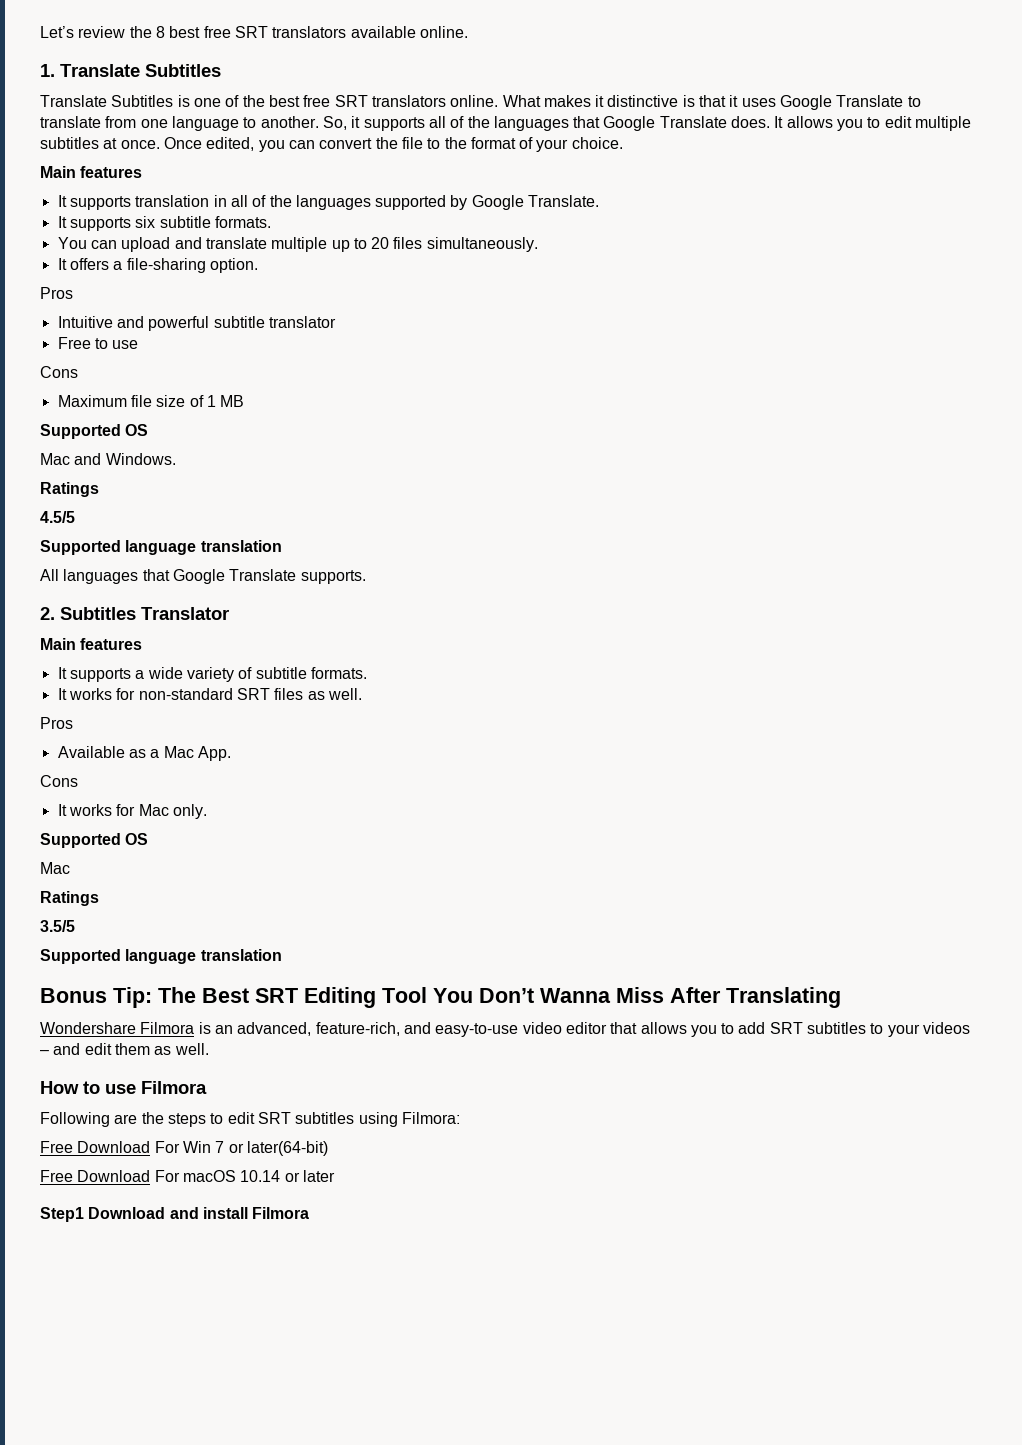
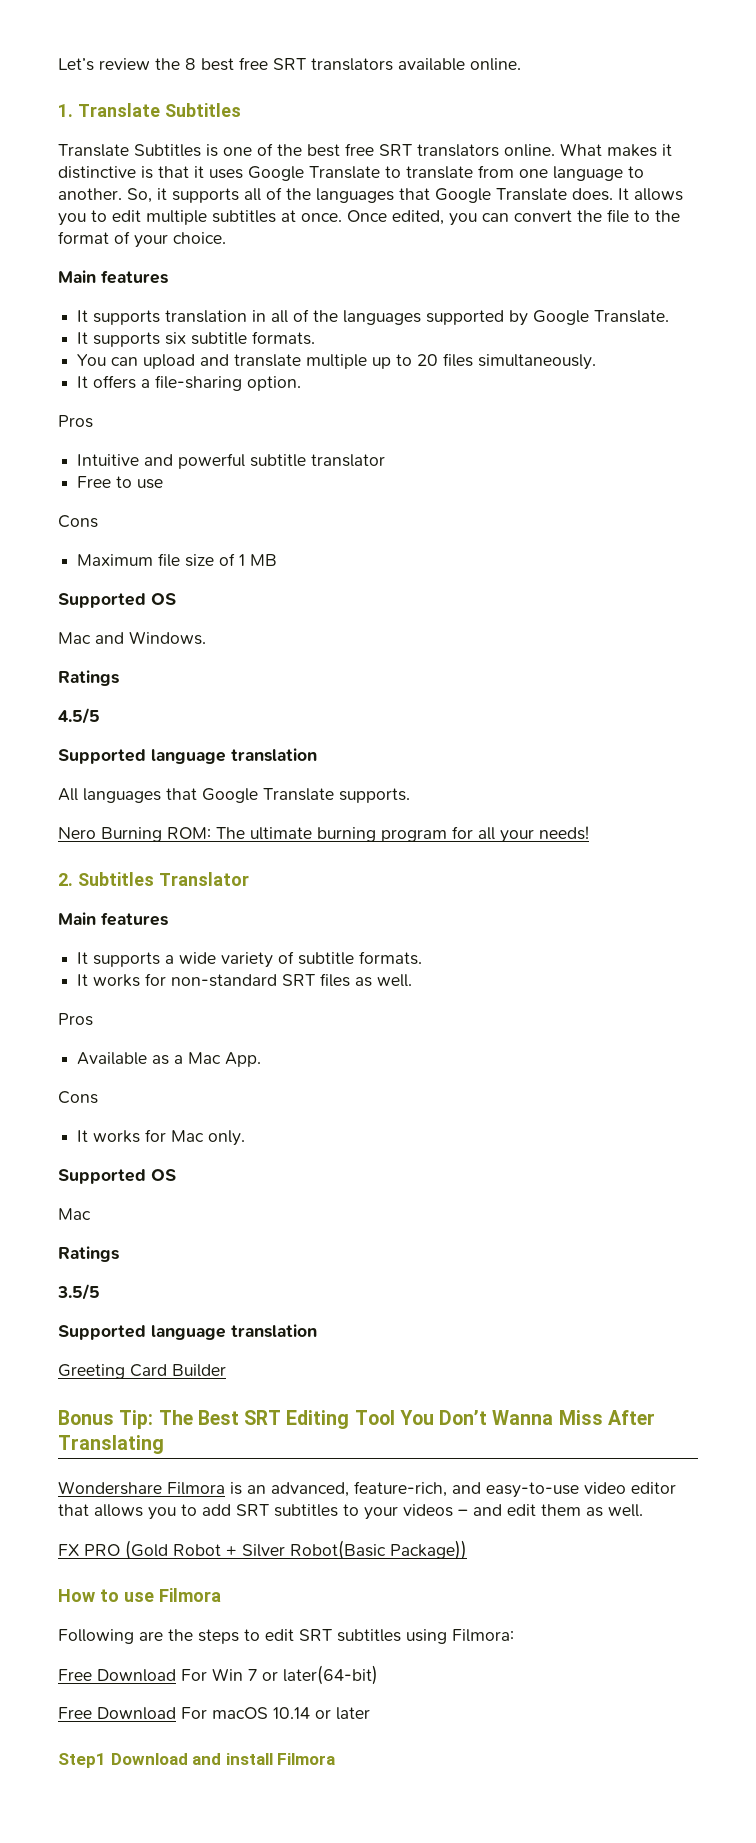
(366, 577) none -> [58,826,589,843] // Nero Burning ROM: The ultimate burning program for all your needs!
(282, 955) none -> [58,1364,226,1379] // Greeting Card Builder
(209, 1049) none -> [58,1540,467,1560] // FX PRO (Gold Robot + Silver Robot(Basic Package))

